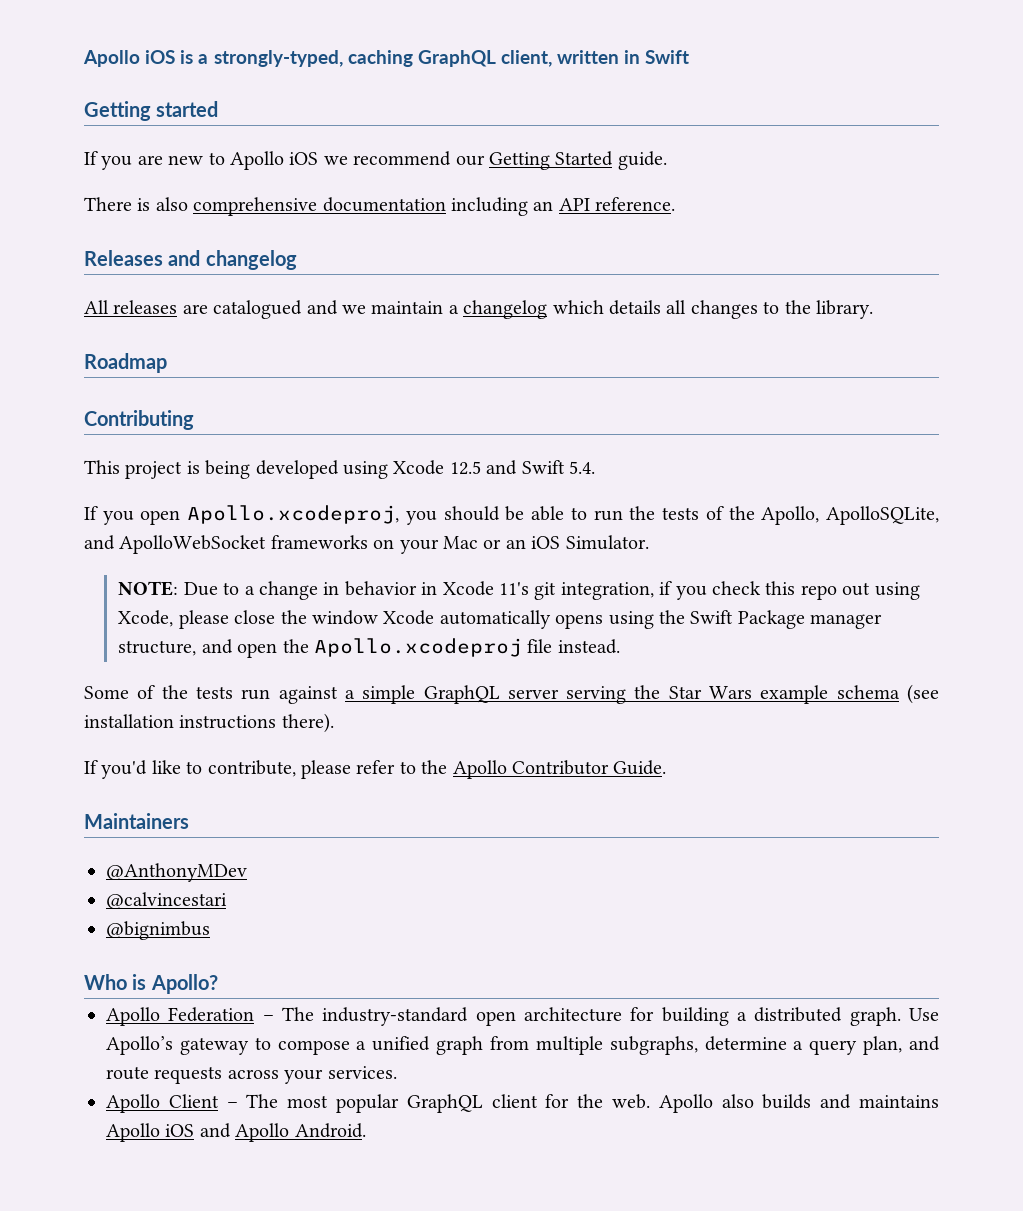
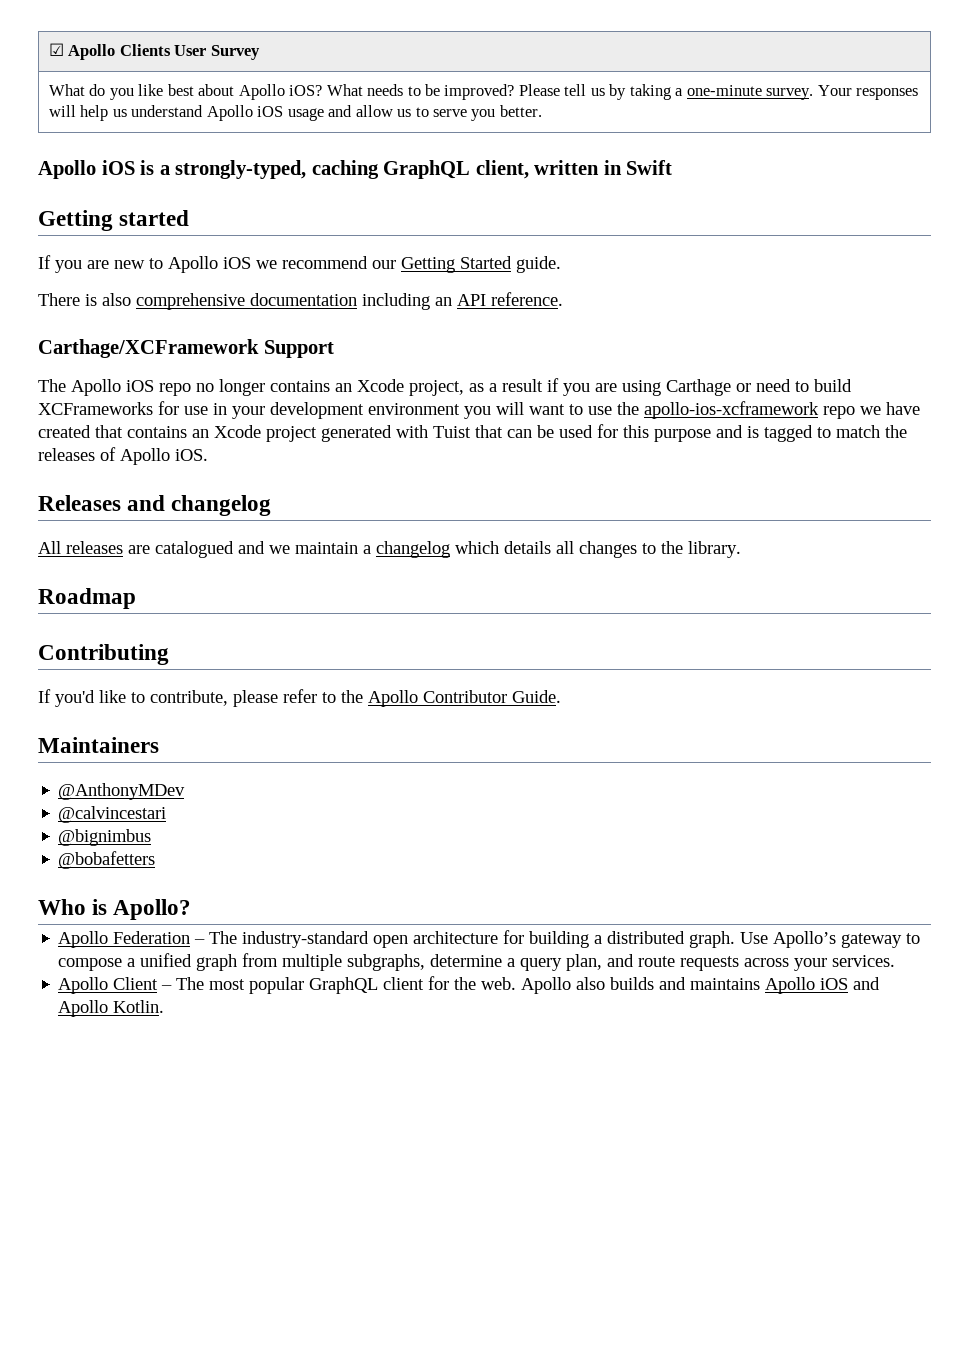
(83, 58) none -> [48,43,260,60] [48,84,918,100] [48,105,542,121] ☑ Apollo Clients User Survey // What do you like best about Apollo iOS? What needs to be improved? Please tell us by taking a one-minute survey. Your responses will help us understand Apollo iOS usage and allow us to serve you better. //
(676, 204) none -> [38,339,334,358] [38,378,852,396] [38,401,920,419] [38,424,907,442] [38,447,208,465] // Carthage/XCFramework Support // The Apollo iOS repo no longer contains an Xcode project, as a result if you are using Carthage or need to build XCFrameworks for use in your development environment you will want to use the apollo-ios-xcframework repo we have created that contains an Xcode project generated with Tuist that can be used for this purpose and is tagged to match the releases of Apollo iOS.
[84,460,595,479] [84,505,940,525] [84,535,649,554] [118,581,920,600] [118,610,883,629] [118,638,620,658] [84,684,939,704] [84,713,334,733] // This project is being developed using Xcode 12.5 and Swift 5.4. // If you open Apollo.xcodeproj, you should be able to run the tests of the Apollo, ApolloSQLite, and ApolloWebSocket frameworks on your Mac or an iOS Simulator. // NOTE: Due to a change in behavior in Xcode 11's git integration, if you check this repo out using Xcode, please close the window Xcode automatically opens using the Swift Package manager structure, and open the Apollo.xcodeproj file instead. // Some of the tests run against a simple GraphQL server serving the Star Wars example schema (see installation instructions there). -> (169, 654) none
(210, 930) none -> [58,851,156,869] // @bobafetters
[294,1123,366,1138] Android. -> [113,1000,165,1013] Kotlin.

